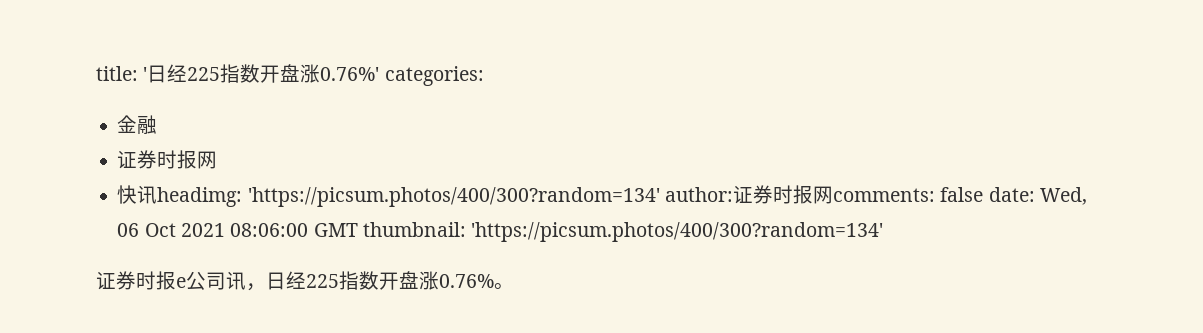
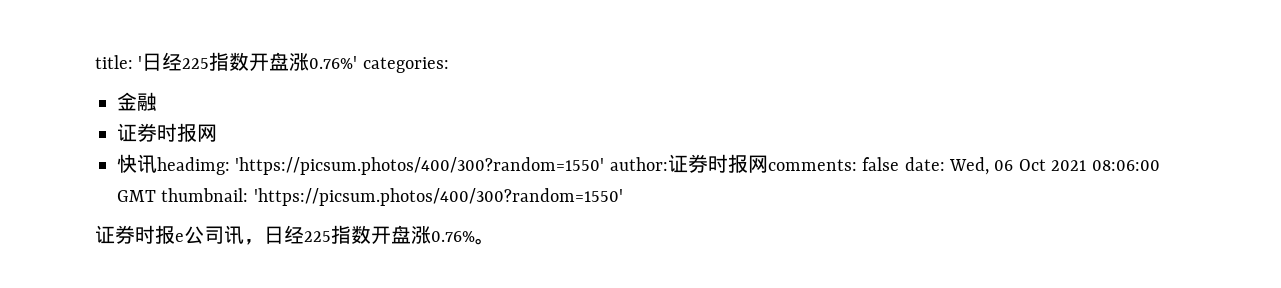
[247,187,660,207] 'https://picsum.photos/400/300?random=134' -> [235,157,605,175] 'https://picsum.photos/400/300?random=1550'
[471,222,884,242] 'https://picsum.photos/400/300?random=134' -> [253,188,623,206] 'https://picsum.photos/400/300?random=1550'

